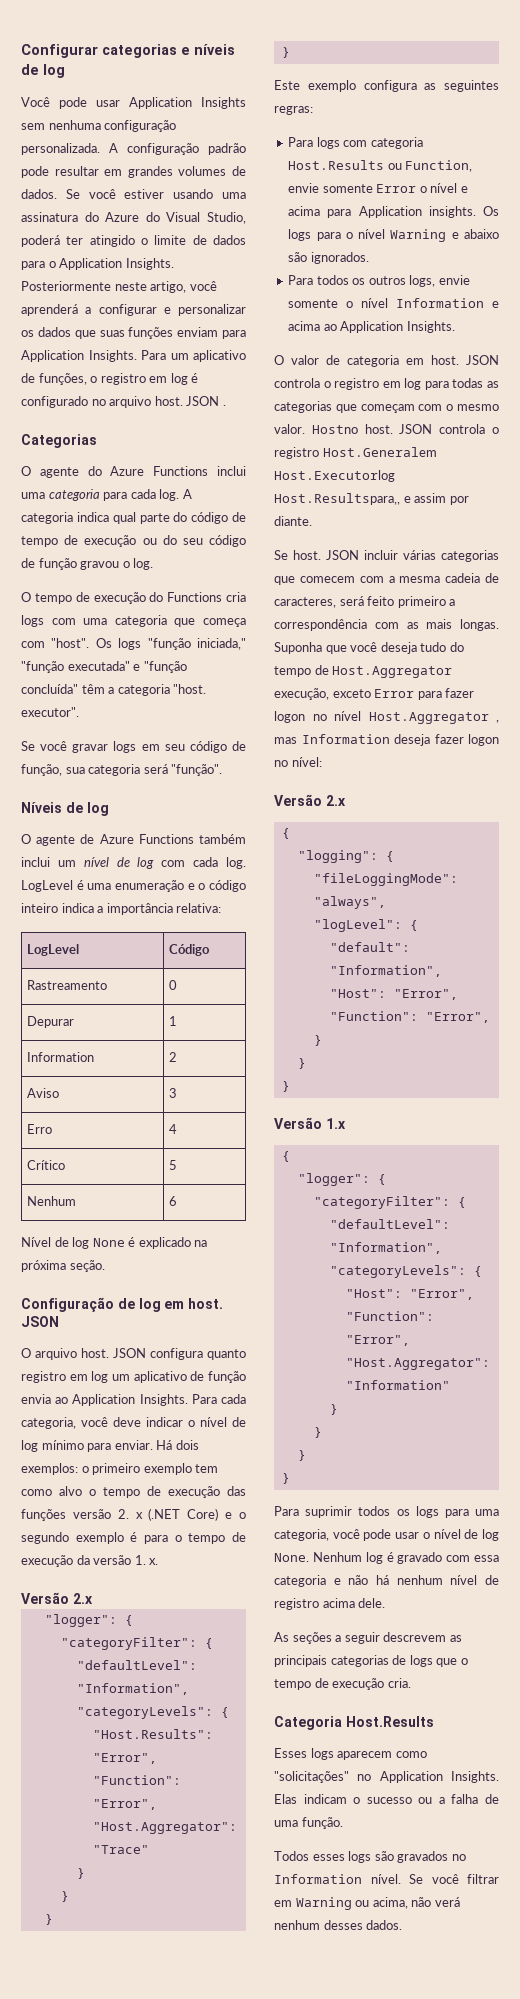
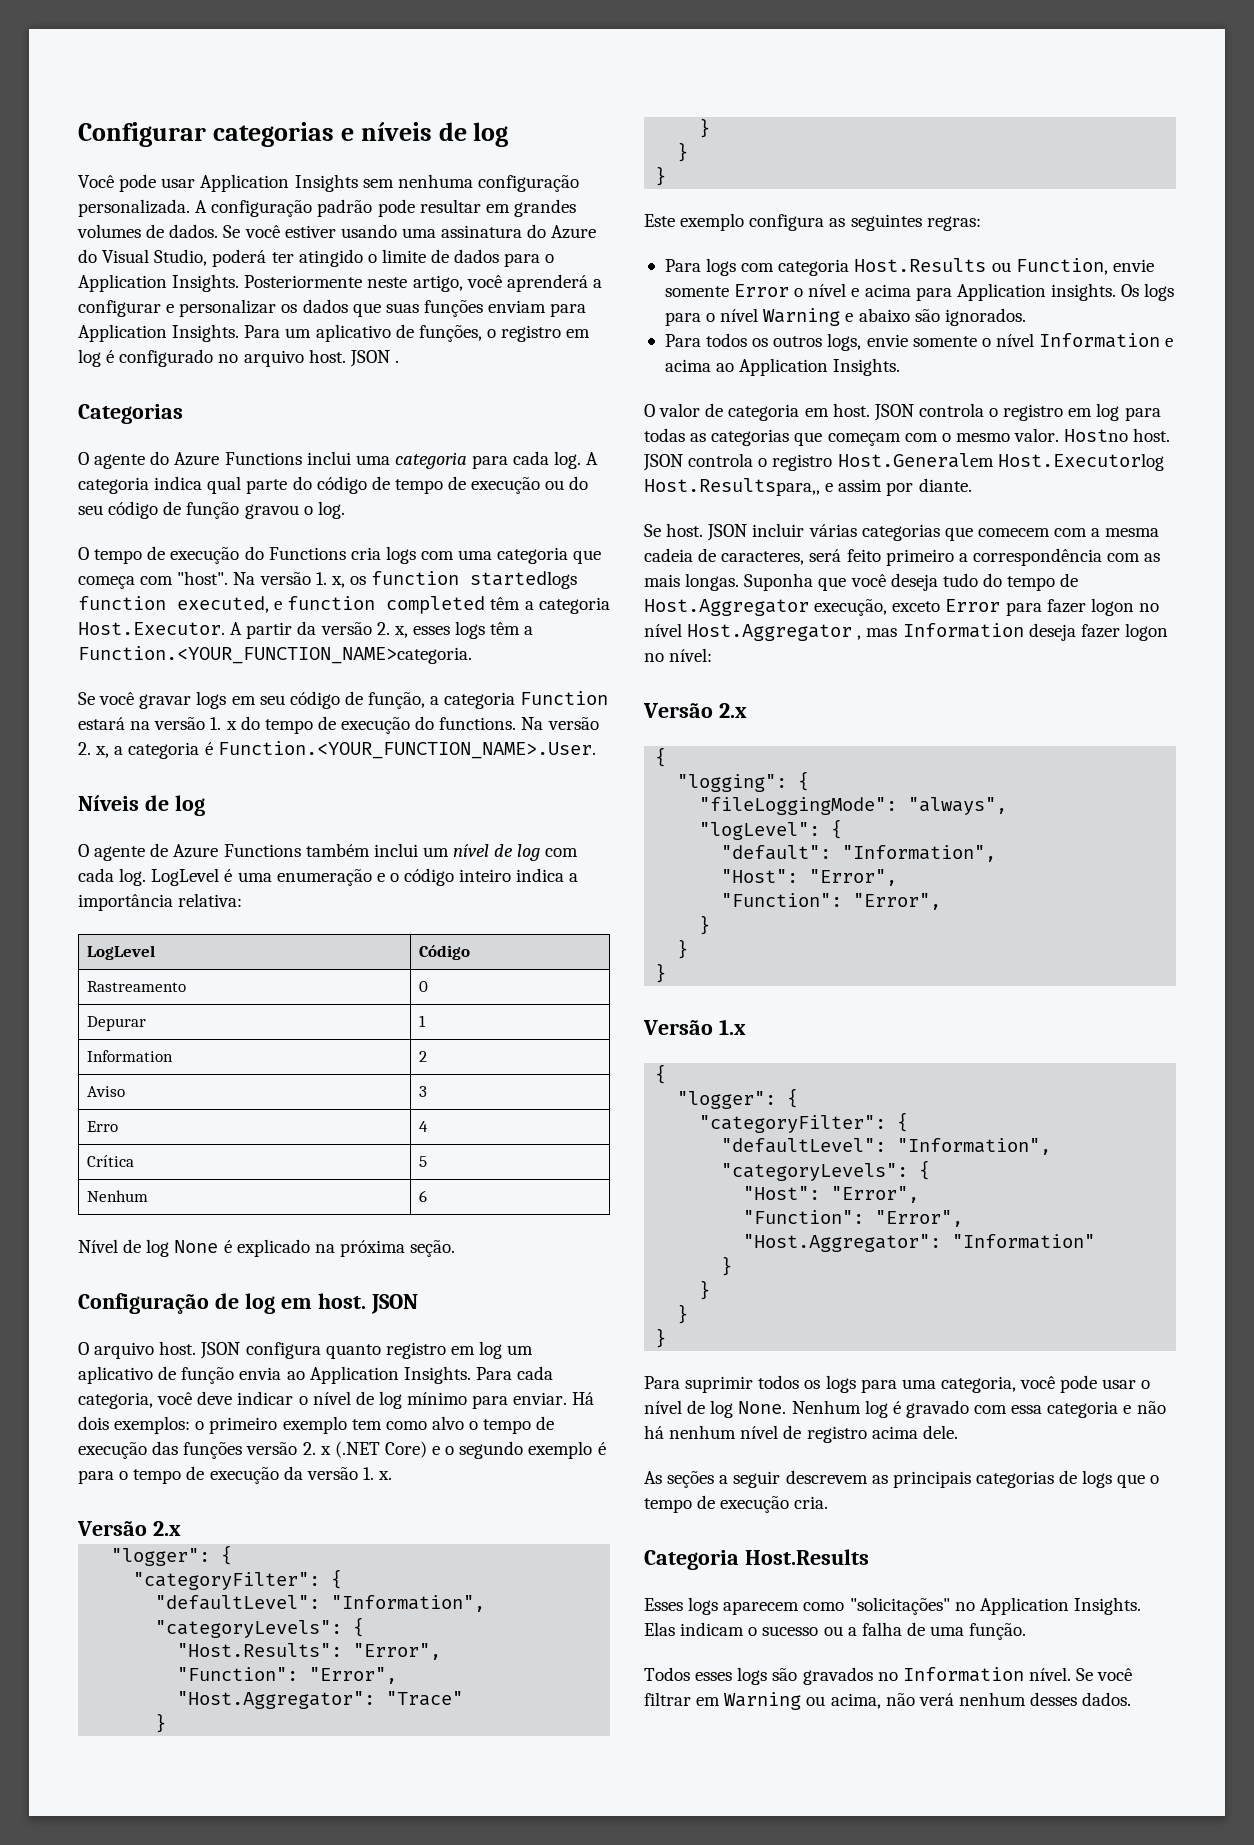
[95,638,247,650] [21,661,187,673] [21,684,207,696] [21,707,79,717] Os logs "função iniciada," "função executada" e "função concluída" têm a categoria "host. executor". -> [233,571,578,589] [78,596,610,614] [78,621,534,639] [78,646,472,664] Na versão 1. x, os function startedlogs function executed, e function completed têm a categoria Host.Executor. A partir da versão 2. x, esses logs têm a Function.<YOUR_FUNCTION_NAME>categoria.
[65,764,223,776] sua categoria será "função". -> [430,691,609,709] [78,716,599,734] [78,741,596,759] a categoria Function estará na versão 1. x do tempo de execução do functions. Na versão 2. x, a categoria é Function.<YOUR_FUNCTION_NAME>.User.
[26,1160,65,1170] Crítico -> [87,1155,135,1167] Crítica

